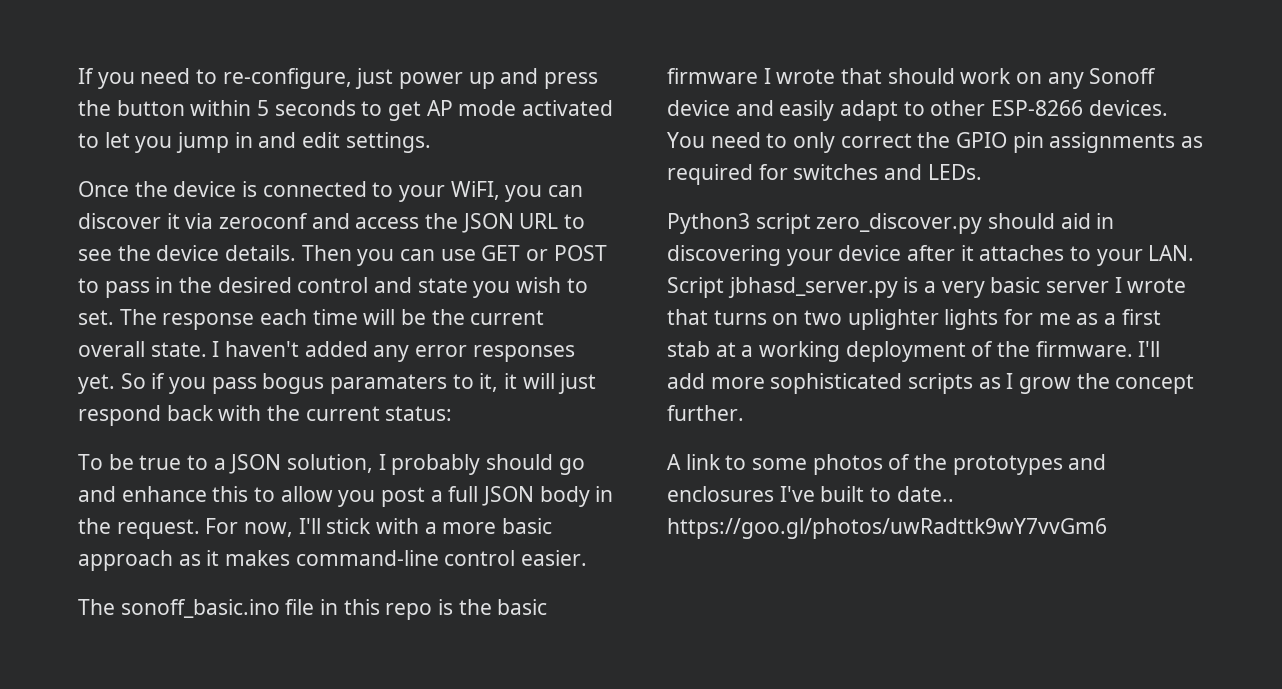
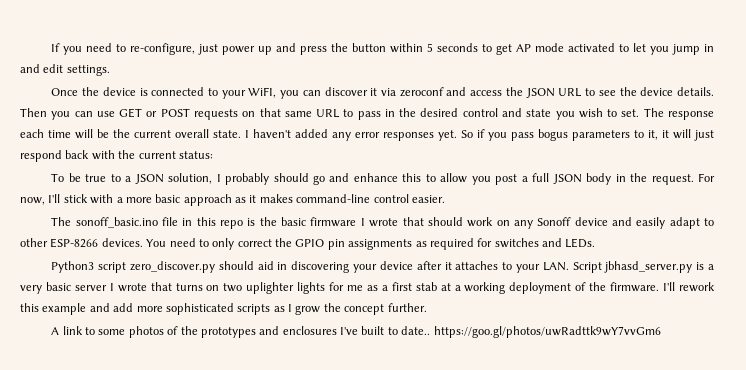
(607, 253) none -> [193,108,341,120] requests on that same URL
[330,374,448,394] paramaters -> [572,130,630,141] parameters
(1161, 349) none -> [678,282,715,292] [20,303,110,315] rework this example and

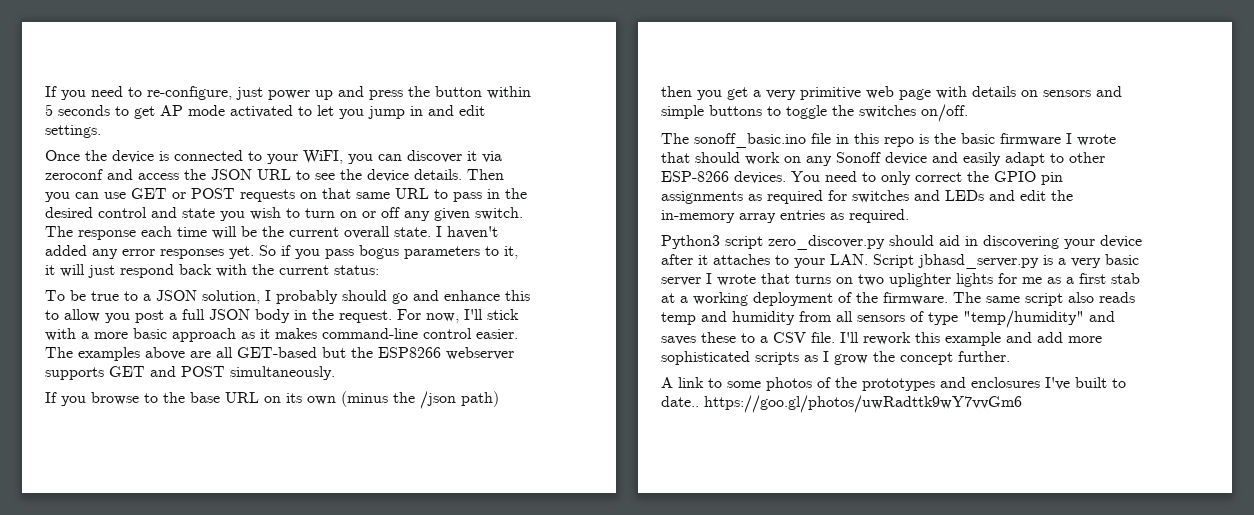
[621,109,640,117] set. -> [305,207,523,221] turn on or off any given switch.
(445, 199) none -> [45,347,514,361] [45,366,335,380] [45,391,499,409] [661,86,1122,100] [661,104,968,122] The examples above are all GET-based but the ESP8266 webserver supports GET and POST simultaneously. // If you browse to the base URL on its own (minus the /json path) then you get a very primitive web page with details on sensors and simple buttons to toggle the switches on/off.
[565,238,596,248] LEDs. -> [945,190,1073,201] [661,209,909,223] LEDs and edit the in-memory array entries as required.
(660, 287) none -> [953,292,1135,306] [661,310,1115,328] [661,332,835,345] The same script also reads temp and humidity from all sensors of type "temp/humidity" and saves these to a CSV file.

